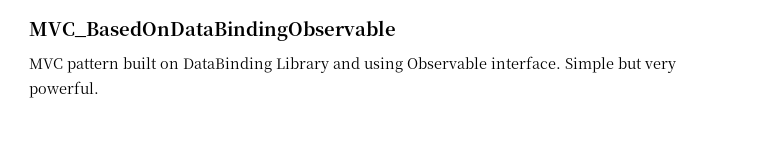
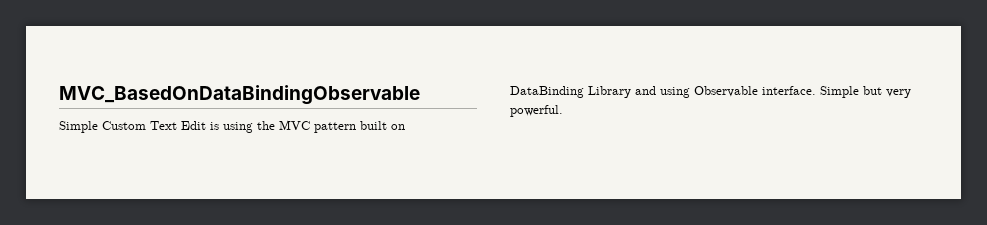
(396, 30) none -> [59,121,275,133] Simple Custom Text Edit is using the

